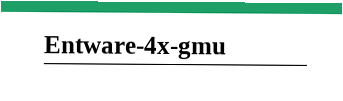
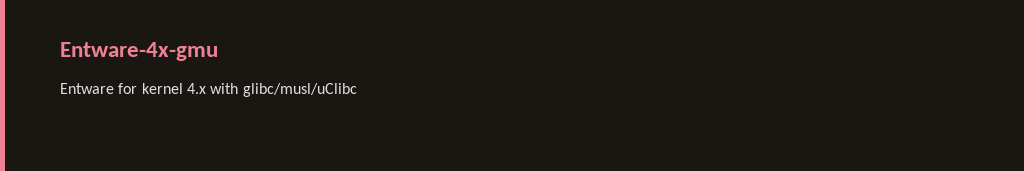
(227, 48) none -> [60,83,357,97] // Entware for kernel 4.x with glibc/musl/uClibc

